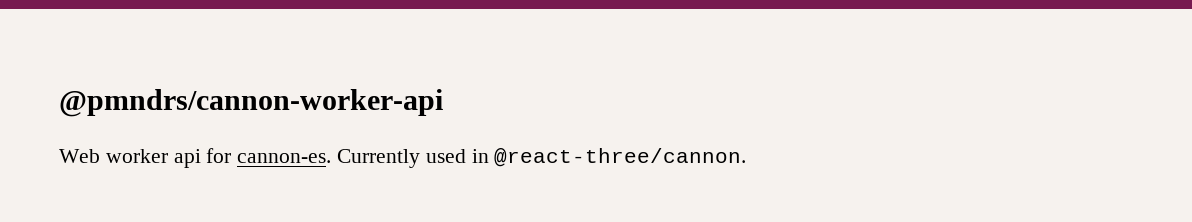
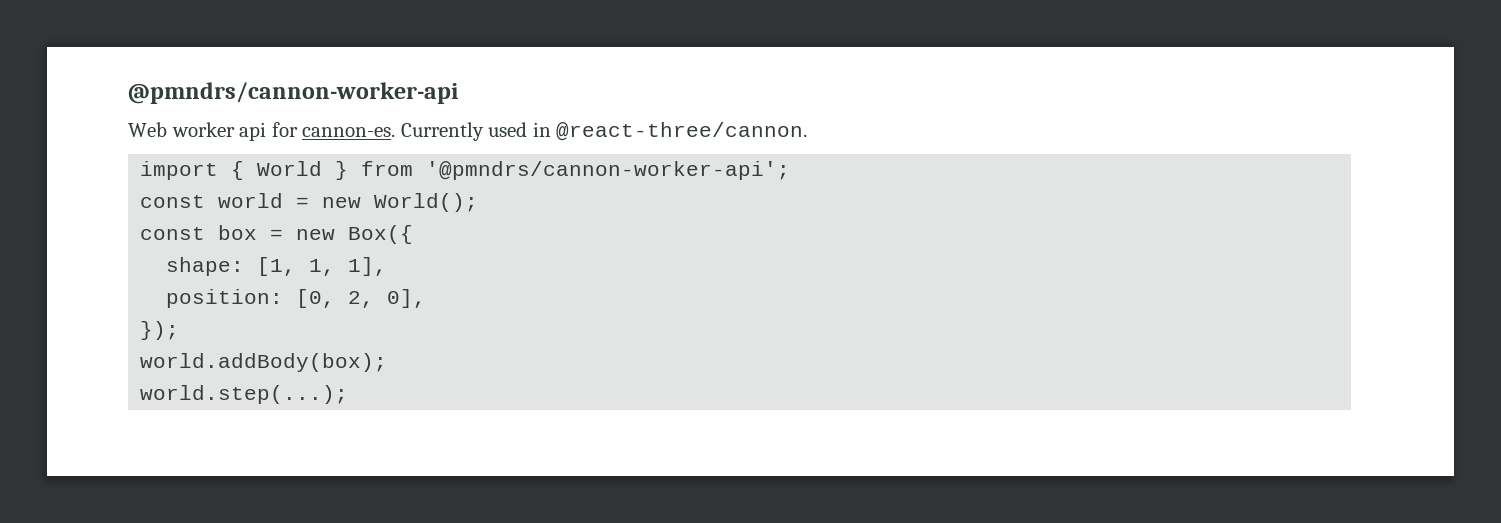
(747, 157) none -> [140,161,791,180] [140,193,479,212] [140,225,414,244] [166,257,388,276] [166,289,427,308] [140,321,180,340] [140,353,388,372] [140,385,349,404] // import { World } from '@pmndrs/cannon-worker-api'; // const world = new World(); // const box = new Box({ // shape: [1, 1, 1], // position: [0, 2, 0], // }); // world.addBody(box); // world.step(...);

